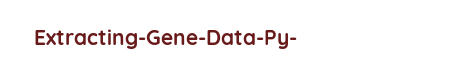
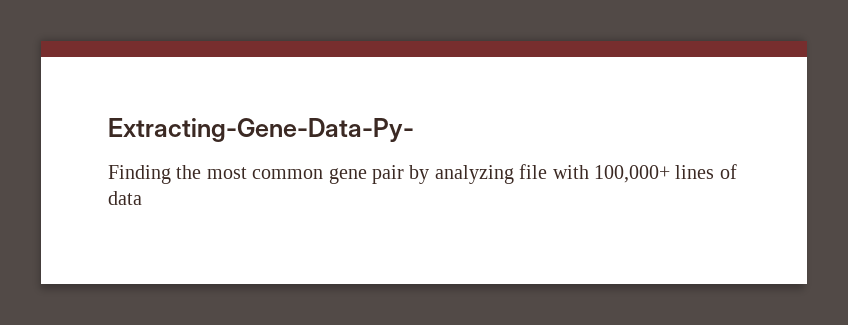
(297, 39) none -> [108,164,737,184] [108,191,142,205] // Finding the most common gene pair by analyzing file with 100,000+ lines of data

